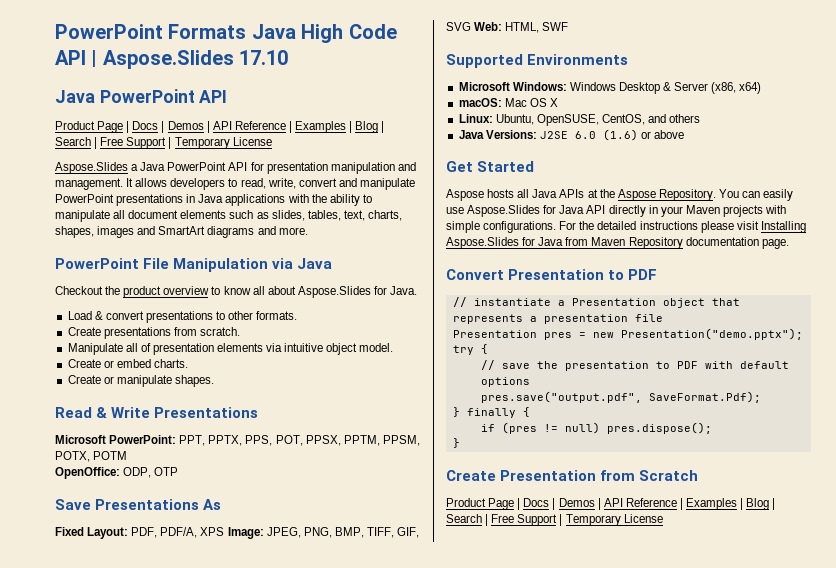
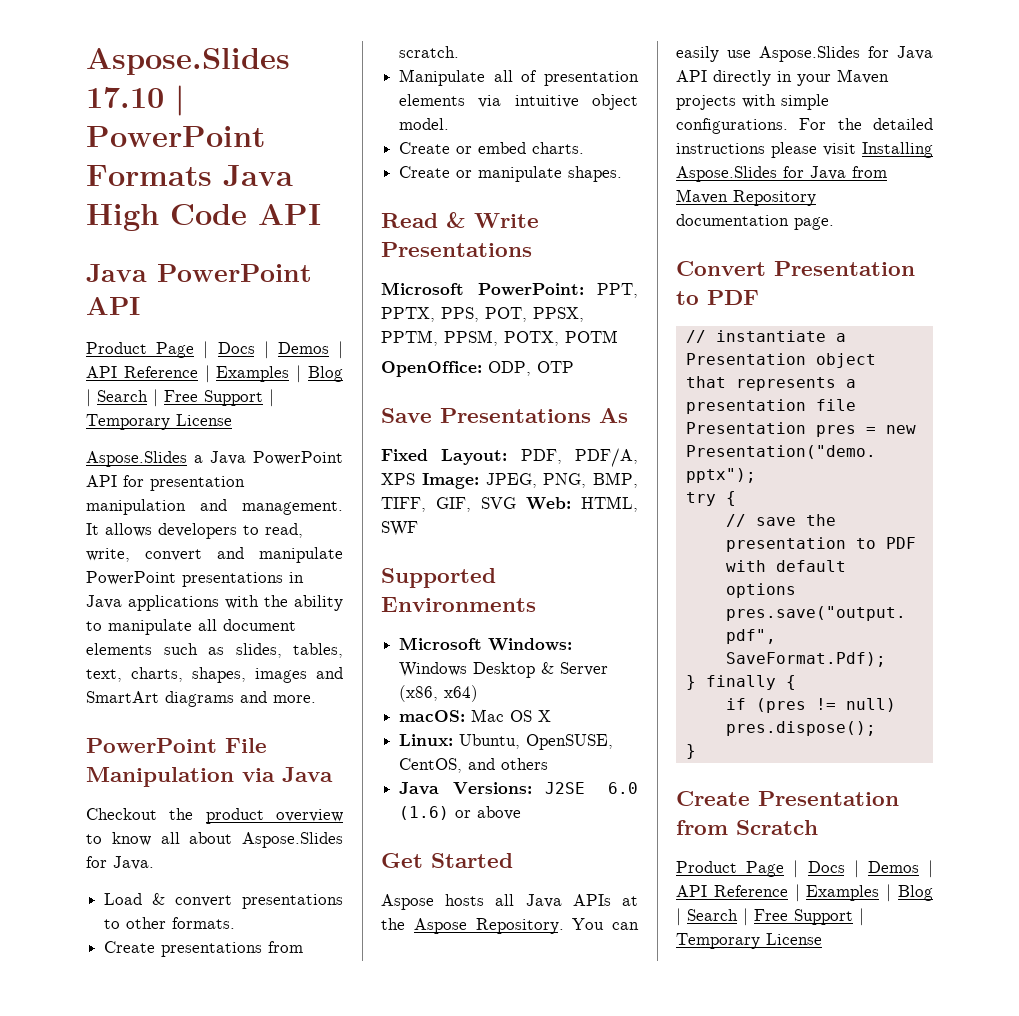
(55, 31) none -> [86,48,290,75] [86,85,185,116] Aspose.Slides 17.10 |
[91,50,289,69] | Aspose.Slides 17.10 -> (321, 214) none

